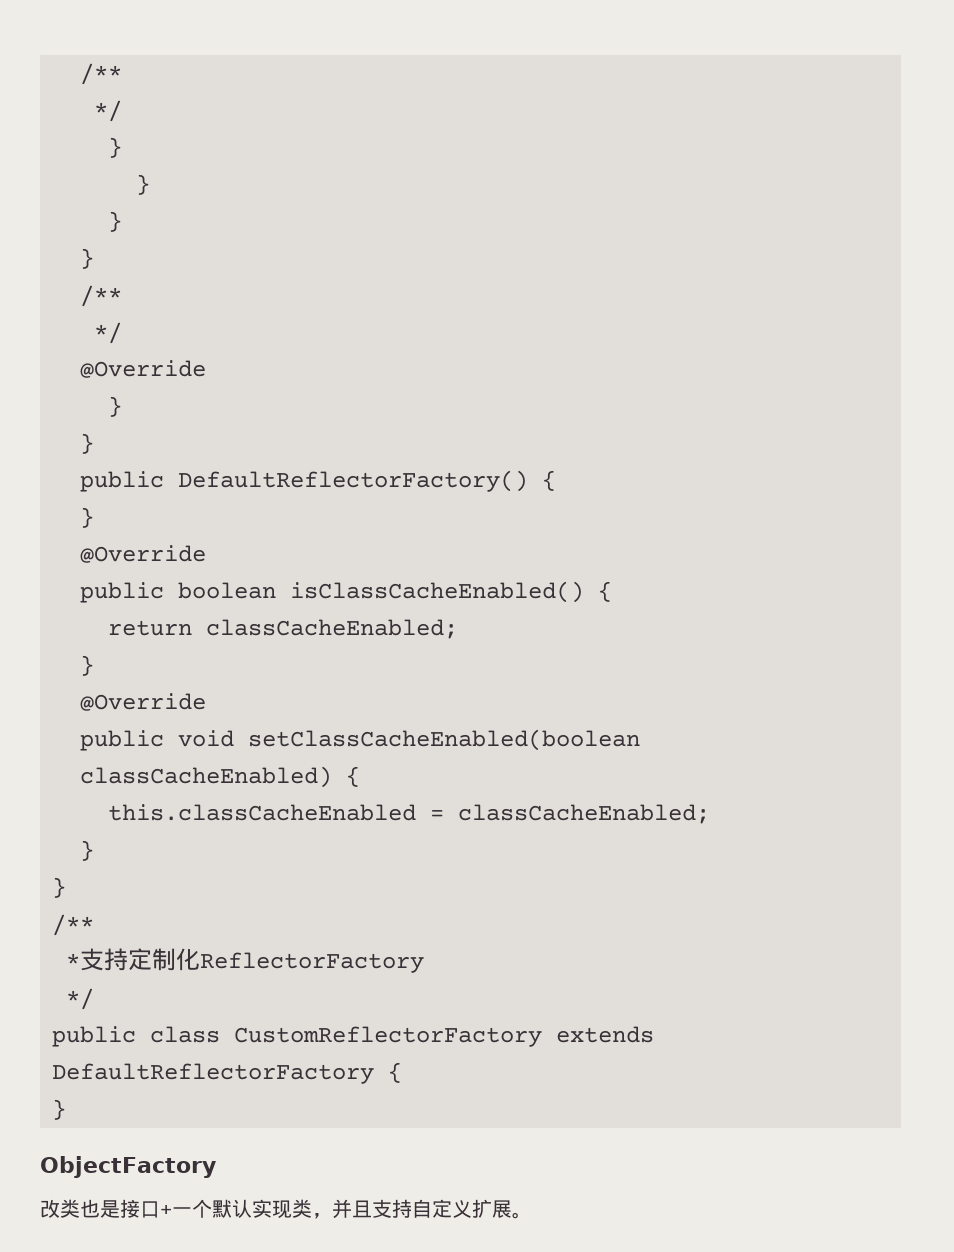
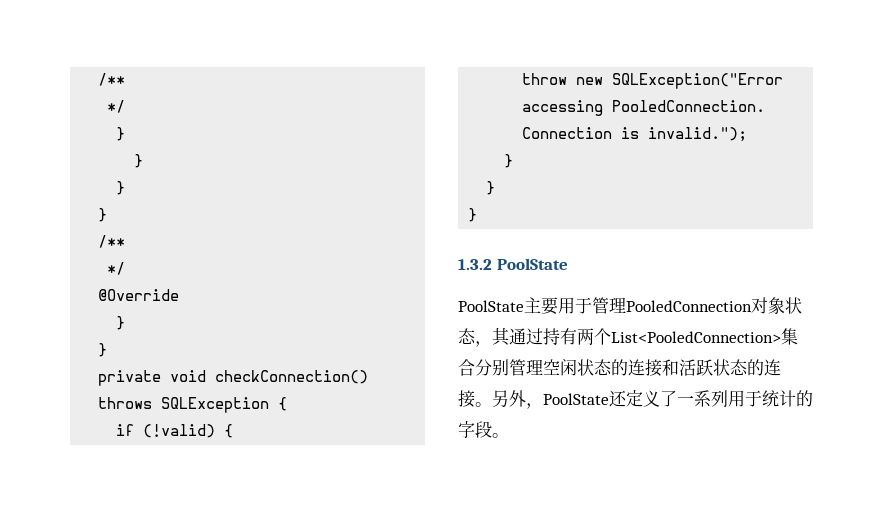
[80,470,556,492] [80,507,94,528] [80,545,206,563] [80,581,612,603] [108,619,458,639] [80,655,94,676] [80,693,206,711] [80,729,640,751] [80,766,360,788] [108,804,710,824] [80,840,94,861] [52,877,66,898] [52,914,94,936] [66,948,424,973] [66,988,94,1010] [52,1026,654,1047] [52,1062,402,1084] [52,1099,66,1120] [40,1156,216,1178] [40,1199,512,1219] public DefaultReflectorFactory() { // } // @Override // public boolean isClassCacheEnabled() { // return classCacheEnabled; // } // @Override // public void setClassCacheEnabled(boolean classCacheEnabled) { // this.classCacheEnabled = classCacheEnabled; // } // } // /** // *支持定制化ReflectorFactory // */ // public class CustomReflectorFactory extends DefaultReflectorFactory { // } // ObjectFactory // 改类也是接口+一个默认实现类，并且支持自定义扩展 -> [98,370,369,386] [98,397,288,413] [116,424,234,438] [522,73,784,89] [522,100,766,116] [522,127,748,142] [504,154,514,168] [486,181,496,195] [468,208,478,222] [458,258,568,270] [458,297,802,315] [458,327,798,347] [458,358,781,377] [458,390,813,409] [458,421,492,438] private void checkConnection() throws SQLException { // if (!valid) { // throw new SQLException("Error accessing PooledConnection. Connection is invalid."); // } // } // } // 1.3.2 PoolState // PoolState主要用于管理PooledConnection对象状态，其通过持有两个List<PooledConnection>集合分别管理空闲状态的连接和活跃状态的连接。另外，PoolState还定义了一系列用于统计的字段

